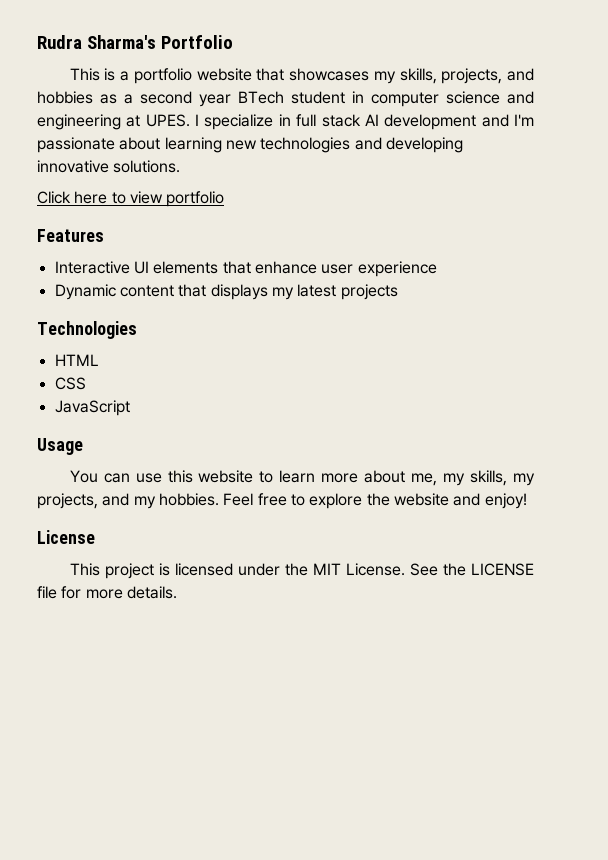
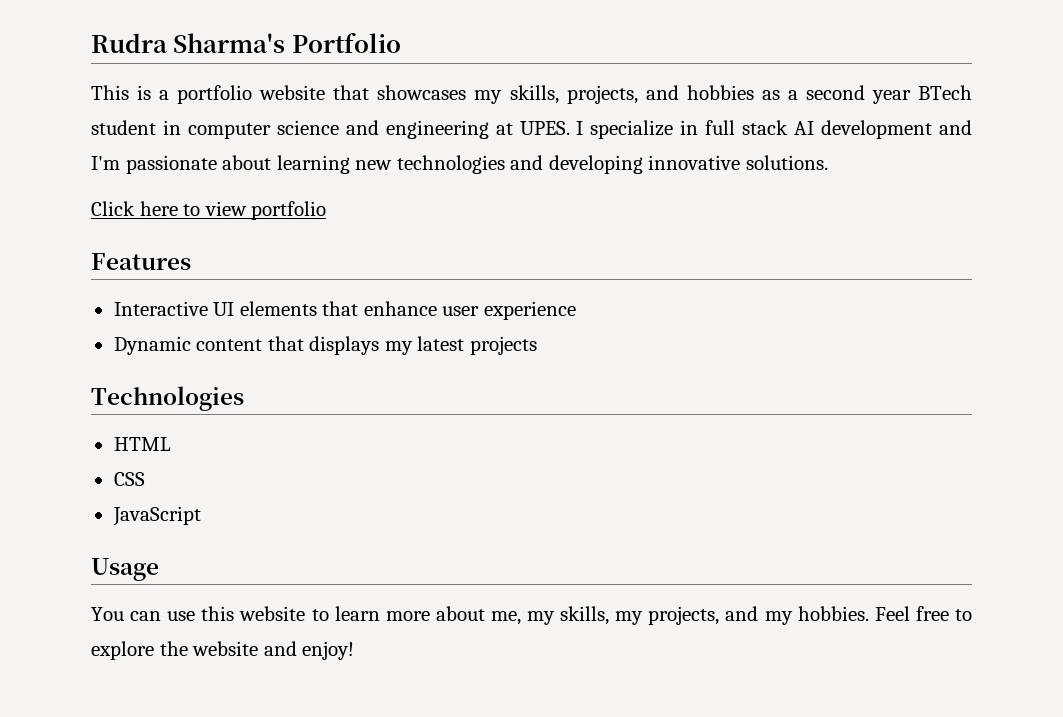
[37,530,95,544] [69,563,534,579] [37,586,177,599] // License // This project is licensed under the MIT License. See the LICENSE file for more details. -> (355, 650) none

